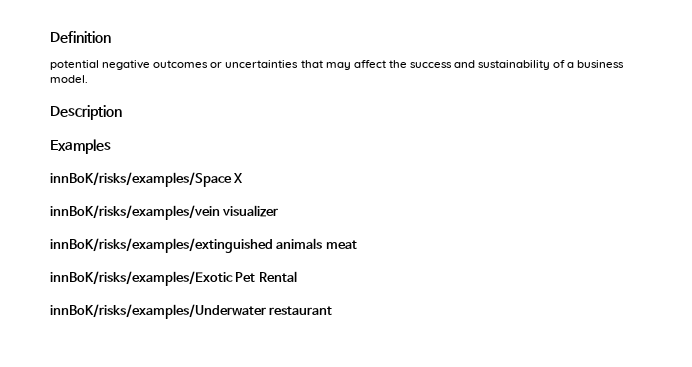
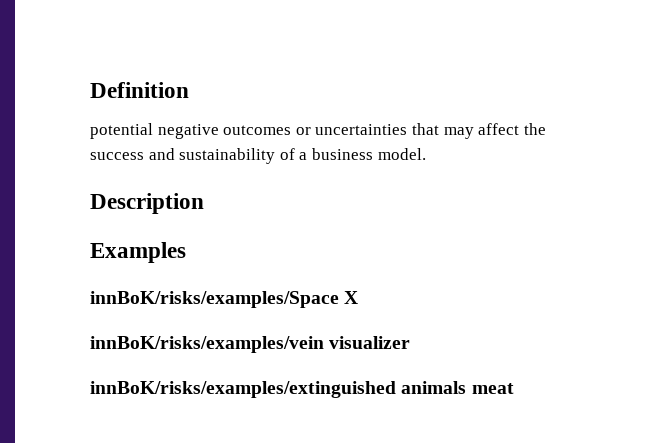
[50,271,297,286] [50,304,333,319] // innBoK/risks/examples/Exotic Pet Rental // innBoK/risks/examples/Underwater restaurant -> (514, 388) none

